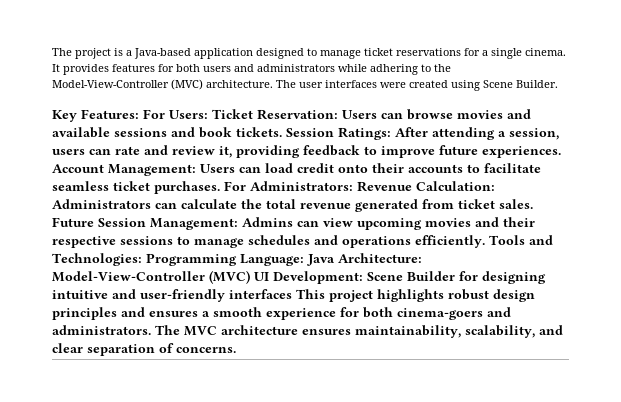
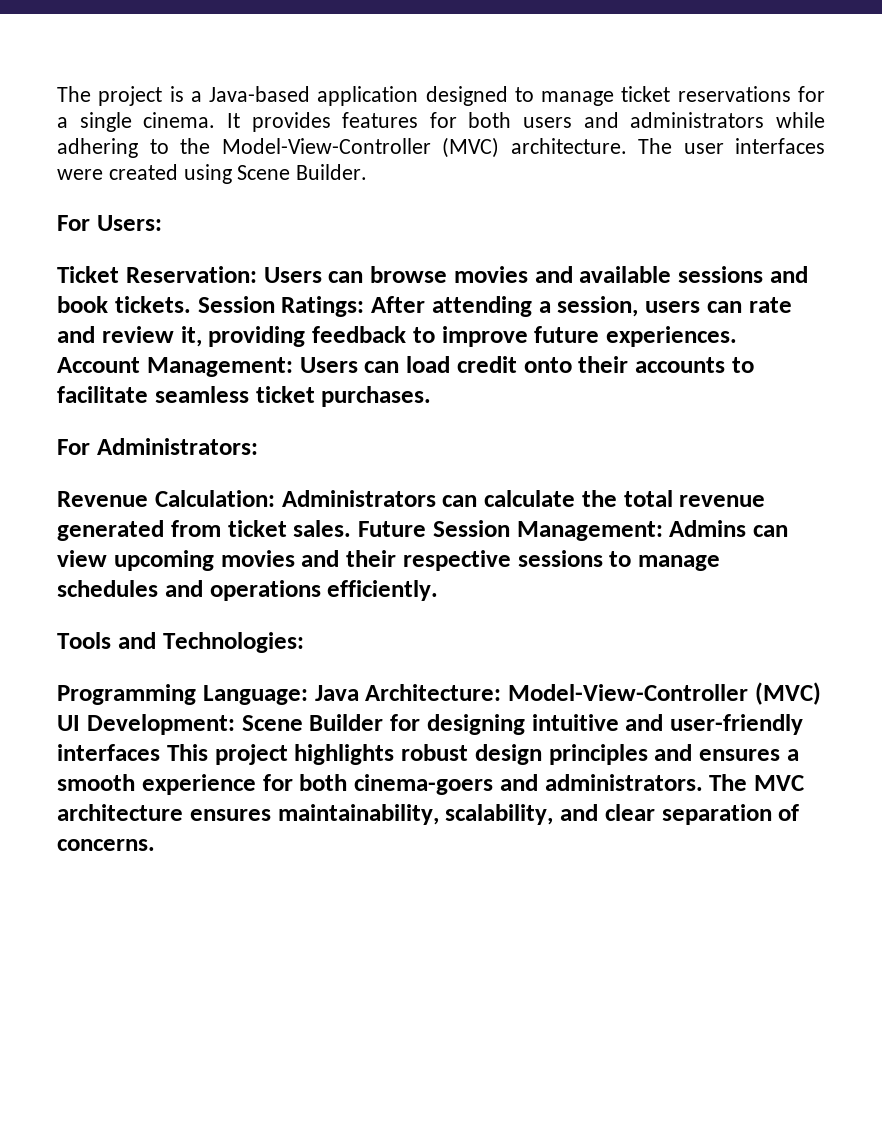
[52,109,139,122] Key Features: -> (368, 172) none
(208, 114) none -> (162, 223) //
(220, 187) none -> (432, 396) //
(353, 186) none -> (258, 446) //
(485, 241) none -> (439, 590) //
(142, 259) none -> (304, 642) //

